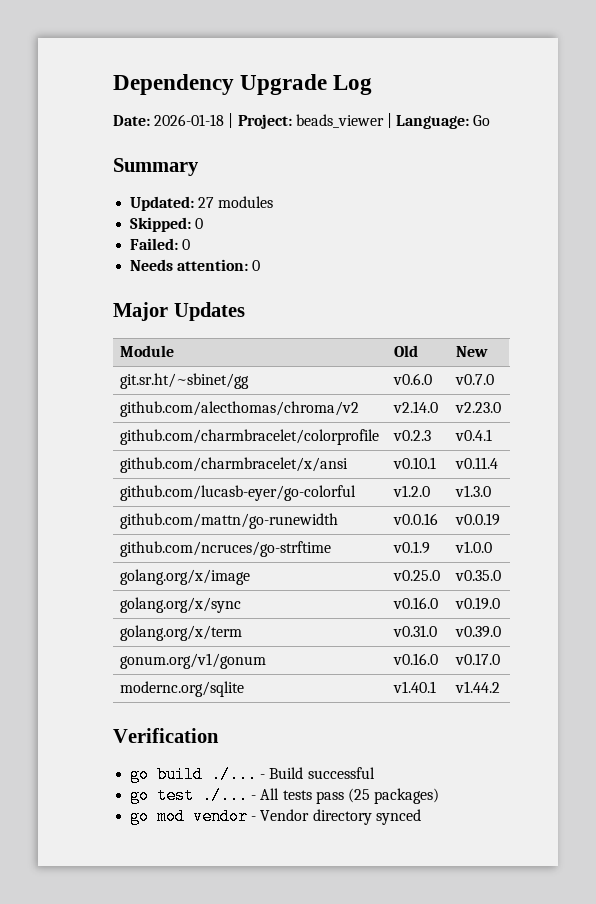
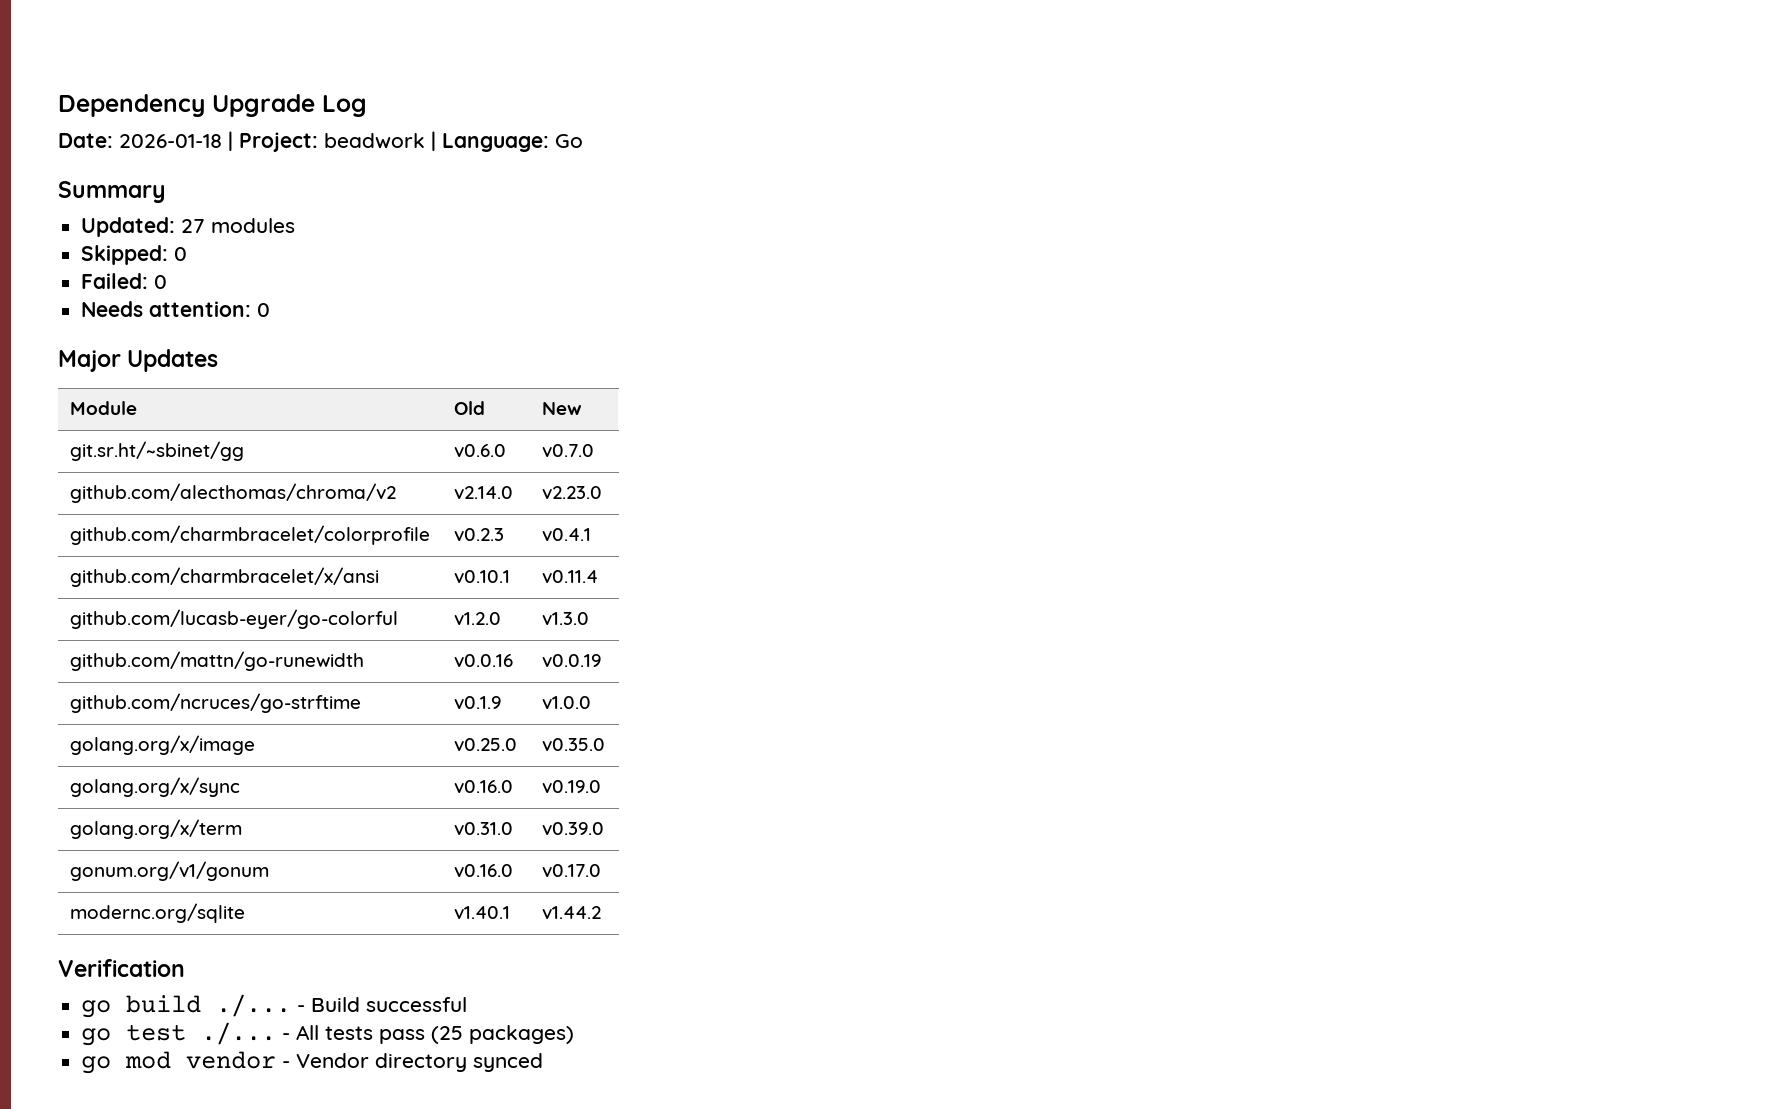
[295,114,384,128] beads_viewer -> [324,133,425,149] beadwork

